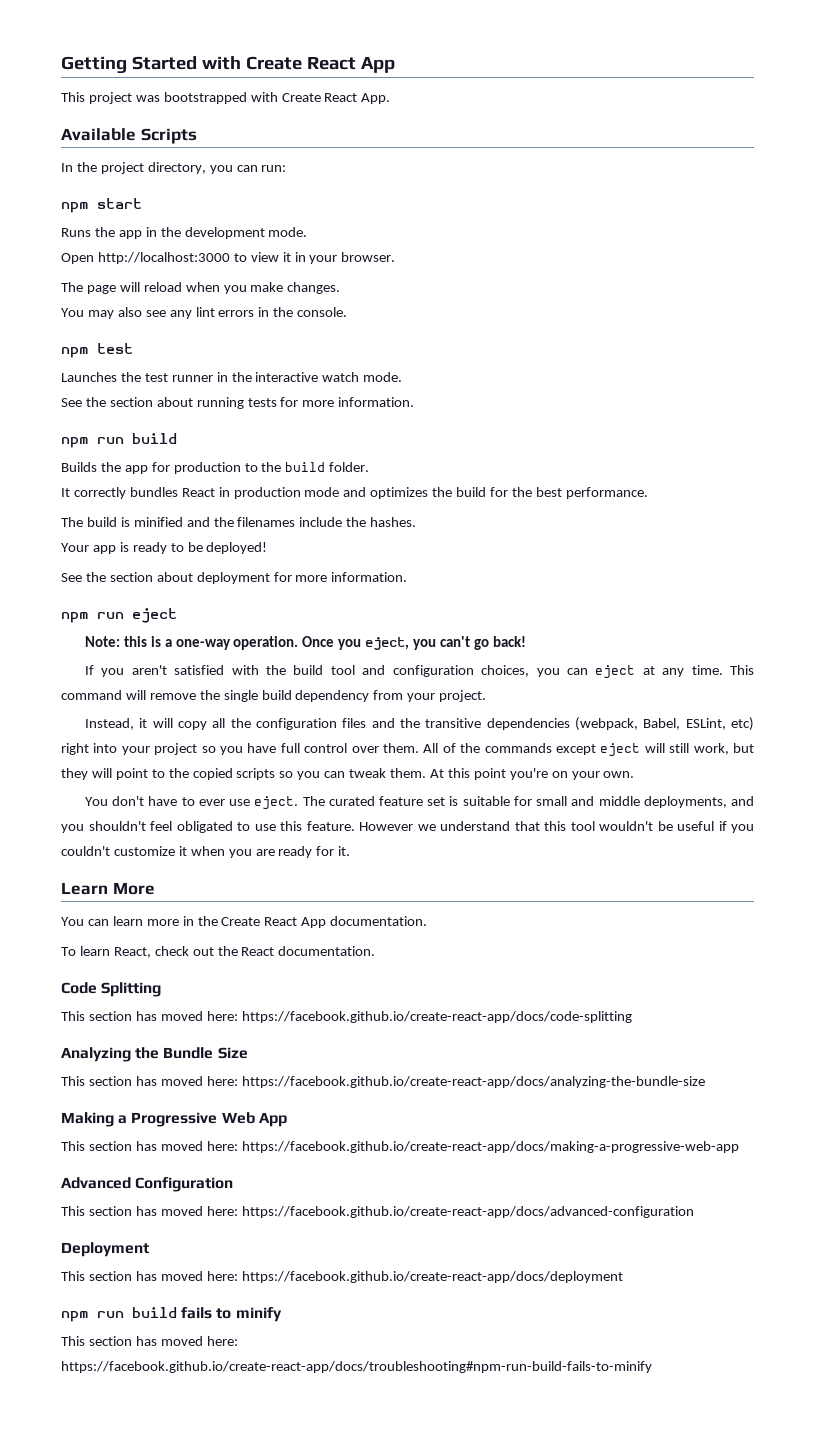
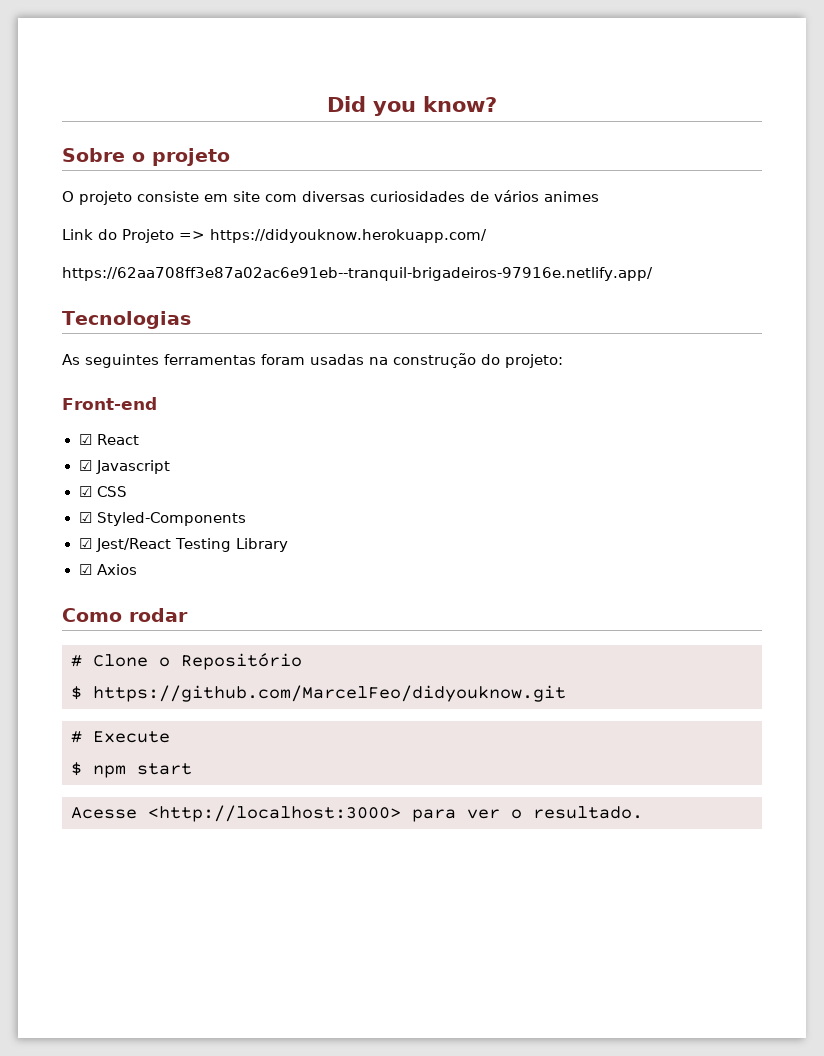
[61,56,395,74] [61,92,391,104] [61,128,197,144] [61,162,287,174] [61,198,142,213] [61,227,308,239] [61,252,396,264] [61,282,341,294] [61,307,348,319] [61,343,133,358] [61,372,403,382] [61,397,415,409] [61,433,177,448] [61,462,370,474] [61,487,648,499] [61,517,417,527] [61,542,268,554] [61,572,408,584] [61,608,177,623] [84,636,526,650] [84,665,755,679] [61,690,487,702] [84,717,754,731] [61,743,754,757] [61,768,635,780] [84,796,754,810] [61,821,754,833] [61,846,351,858] [61,882,155,895] [61,916,428,928] [61,946,376,958] [61,982,162,997] [61,1011,632,1023] [61,1047,248,1062] [61,1076,705,1088] [61,1112,287,1127] [61,1141,739,1153] [61,1177,234,1192] [61,1206,694,1218] [61,1242,149,1257] [61,1271,623,1283] [61,1307,282,1322] [61,1336,238,1346] [61,1361,652,1373] Getting Started with Create React App // This project was bootstrapped with Create React App. // Available Scripts // In the project directory, you can run: // npm start // Runs the app in the development mode. // Open http://localhost:3000 to view it in your browser. // The page will reload when you make changes. // You may also see any lint errors in the console. // npm test // Launches the test runner in the interactive watch mode. // See the section about running tests for more information. // npm run build // Builds the app for production to the build folder. // It correctly bundles React in production mode and optimizes the build for the best performance. // The build is minified and the filenames include the hashes. // Your app is ready to be deployed! // See the section about deployment for more information. // npm run eject // Note: this is a one-way operation. Once you eject, you can't go back! // If you aren't satisfied with the build tool and configuration choices, you can eject at any time. This command will remove the single build dependency from your project. // Instead, it will copy all the configuration files and the transitive dependencies (webpack, Babel, ESLint, etc) right into your project so you have full control over them. All of the commands except eject will still work, but they will point to the copied scripts so you can tweak them. At this point you're on your own. // You don't have to ever use eject. The curated feature set is suitable for small and middle deployments, and you shouldn't feel obligated to use this feature. However we understand that this tool wouldn't be useful if you couldn't customize it when you are ready for it. // Learn More // You can learn more in the Create React App documentation. // To learn React, check out the React documentation. // Code Splitting // This section has moved here: https://facebook.github.io/create-react-app/docs/code-splitting // Analyzing the Bundle Size // This section has moved here: https://facebook.github.io/create-react-app/docs/analyzing-the-bundle-size // Making a Progressive Web App // This section has moved here: https://facebook.github.io/create-react-app/docs/making-a-progressive-web-app // Advanced Configuration // This section has moved here: https://facebook.github.io/create-react-app/docs/advanced-configuration // Deployment // This section has moved here: https://facebook.github.io/create-react-app/docs/deployment // npm run build fails to minify // This section has moved here: https://facebook.github.io/create-react-app/docs/troubleshooting#npm-run-build-fails-to-minify -> [327,96,497,116] [62,148,230,166] [62,190,599,205] [62,229,487,243] [62,267,653,281] [62,311,191,329] [62,353,563,368] [62,397,157,410] [78,434,139,445] [78,460,170,474] [78,486,127,497] [78,512,246,526] [78,538,289,552] [78,564,137,575] [62,608,188,622] [71,653,302,670] [71,685,566,702] [71,731,170,743] [71,762,192,778] [71,805,643,822] Did you know? // Sobre o projeto // O projeto consiste em site com diversas curiosidades de vários animes // Link do Projeto => https://didyouknow.herokuapp.com/ // https://62aa708ff3e87a02ac6e91eb--tranquil-brigadeiros-97916e.netlify.app/ // Tecnologias // As seguintes ferramentas foram usadas na construção do projeto: // Front-end // ☑ React // ☑ Javascript // ☑ CSS // ☑ Styled-Components // ☑ Jest/React Testing Library // ☑ Axios // Como rodar // # Clone o Repositório // $ https://github.com/MarcelFeo/didyouknow.git // # Execute // $ npm start // Acesse <http://localhost:3000> para ver o resultado.

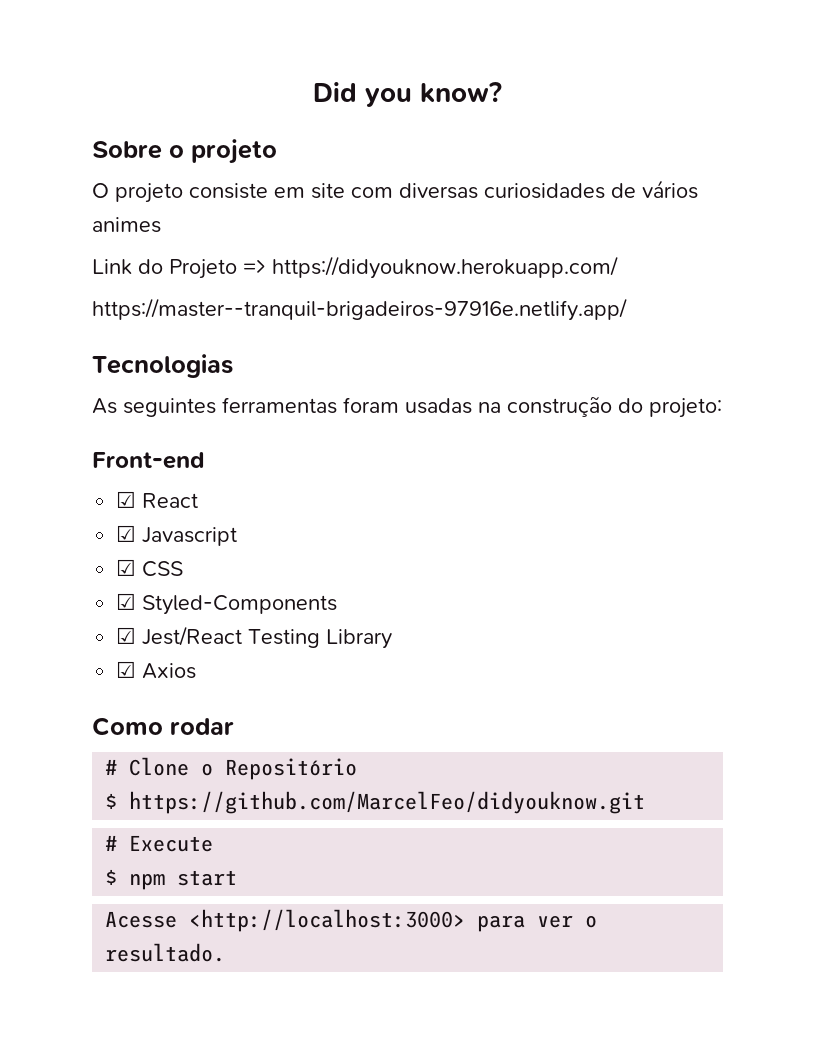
[62,267,653,281] https://62aa708ff3e87a02ac6e91eb--tranquil-brigadeiros-97916e.netlify.app/ -> [92,298,627,321] https://master--tranquil-brigadeiros-97916e.netlify.app/

